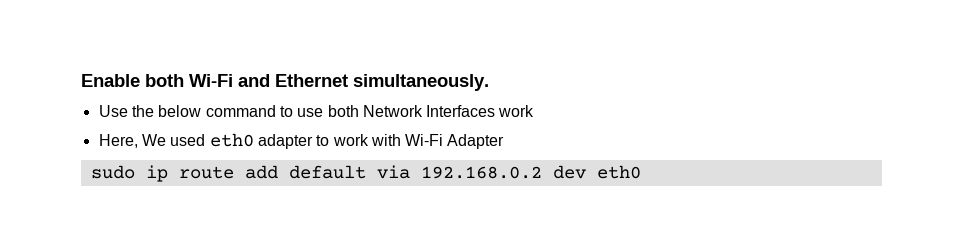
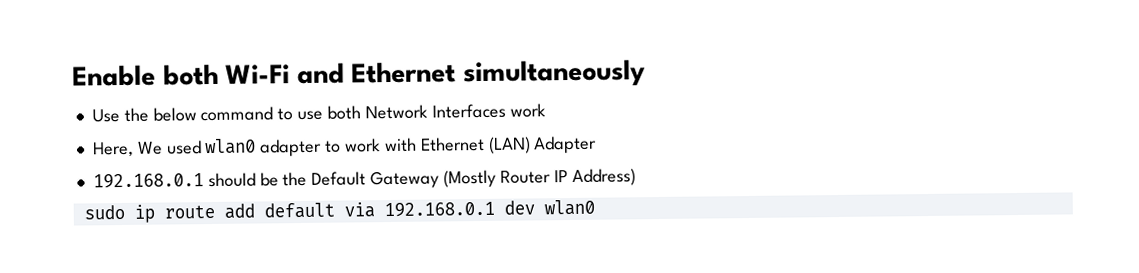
[353,74,489,91] simultaneously. -> [462,59,646,88] simultaneously
[209,133,254,147] eth0 -> [205,138,257,155] wlan0
[405,134,444,146] Wi-Fi -> [420,136,531,154] Ethernet (LAN)
(505, 141) none -> [92,168,636,189] // 192.168.0.1 should be the Default Gateway (Mostly Router IP Address)
[420,165,641,179] 192.168.0.2 dev eth0 -> [383,199,595,218] 192.168.0.1 dev wlan0

